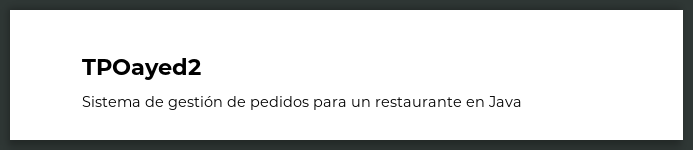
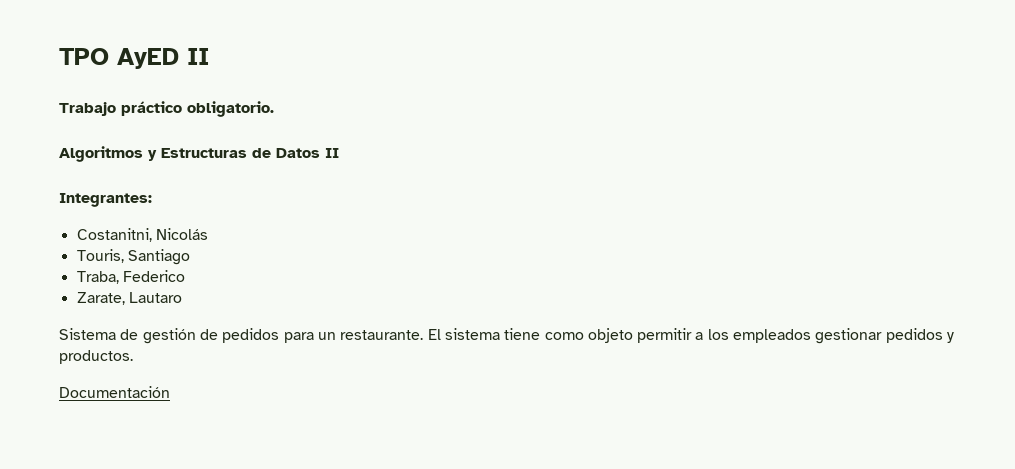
[82,58,201,80] TPOayed2 -> [59,48,209,69] [59,101,274,117] [59,146,339,162] [59,193,152,207] [76,228,208,242] [76,249,190,265] [76,270,185,284] [76,292,182,305] TPO AyED II // Trabajo práctico obligatorio. // Algoritmos y Estructuras de Datos II // Integrantes: // Costanitni, Nicolás // Touris, Santiago // Traba, Federico // Zarate, Lautaro
[375,96,522,107] restaurante en Java -> [340,328,955,344] [59,350,133,364] [59,386,170,398] restaurante. El sistema tiene como objeto permitir a los empleados gestionar pedidos y productos. // Documentación

